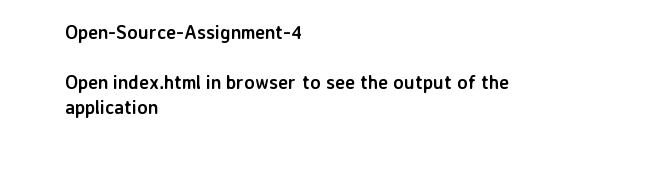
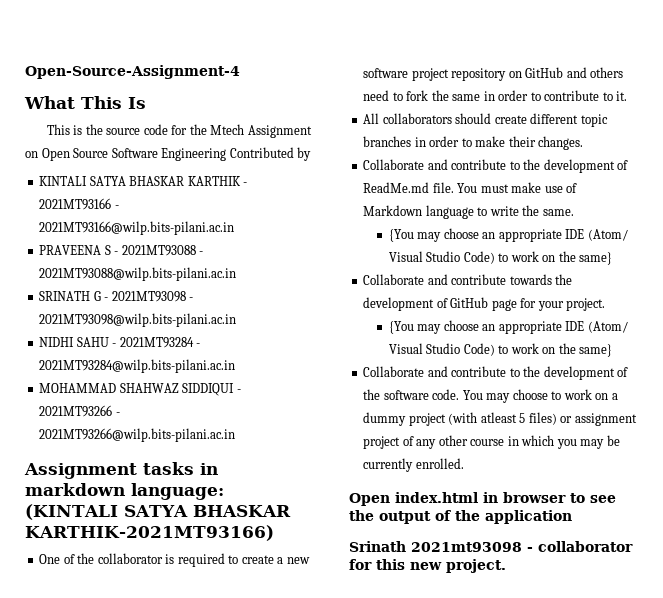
(302, 34) none -> [24,96,146,109] [46,124,312,138] [25,147,312,161] [39,176,248,186] [39,198,119,210] [39,221,235,235] [39,245,204,256] [39,267,237,281] [39,291,194,302] [39,313,237,327] [39,337,201,348] [39,359,236,373] [39,383,241,396] [39,405,120,417] [39,428,236,442] [24,462,218,479] [25,483,224,500] [25,504,291,520] [25,525,274,541] [39,553,310,567] [363,67,624,81] [363,90,628,101] [363,113,608,127] [363,136,584,150] [363,159,629,173] [363,182,578,193] [363,205,574,219] [388,228,628,242] [388,251,613,265] [363,274,573,285] [363,297,606,311] [388,320,628,334] [388,343,613,357] [363,366,629,380] [363,389,618,403] [363,412,637,426] [363,435,620,449] [363,458,464,472] // What This Is // This is the source code for the Mtech Assignment on Open Source Software Engineering Contributed by // KINTALI SATYA BHASKAR KARTHIK - 2021MT93166 - 2021MT93166@wilp.bits-pilani.ac.in // PRAVEENA S - 2021MT93088 - 2021MT93088@wilp.bits-pilani.ac.in // SRINATH G - 2021MT93098 - 2021MT93098@wilp.bits-pilani.ac.in // NIDHI SAHU - 2021MT93284 - 2021MT93284@wilp.bits-pilani.ac.in // MOHAMMAD SHAHWAZ SIDDIQUI - 2021MT93266 - 2021MT93266@wilp.bits-pilani.ac.in // Assignment tasks in markdown language: (KINTALI SATYA BHASKAR KARTHIK-2021MT93166) // One of the collaborator is required to create a new software project repository on GitHub and others need to fork the same in order to contribute to it. // All collaborators should create different topic branches in order to make their changes. // Collaborate and contribute to the development of ReadMe.md file. You must make use of Markdown language to write the same. // {You may choose an appropriate IDE (Atom/ Visual Studio Code) to work on the same} // Collaborate and contribute towards the development of GitHub page for your project. // {You may choose an appropriate IDE (Atom/ Visual Studio Code) to work on the same} // Collaborate and contribute to the development of the software code. You may choose to work on a dummy project (with atleast 5 files) or assignment project of any other course in which you may be currently enrolled.
(158, 109) none -> [349,541,633,552] [349,559,506,573] // Srinath 2021mt93098 - collaborator for this new project.

